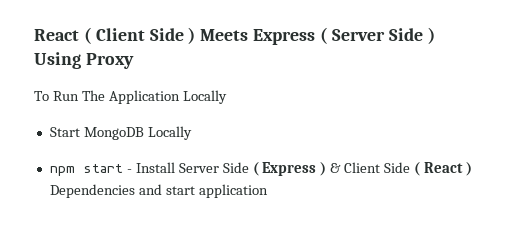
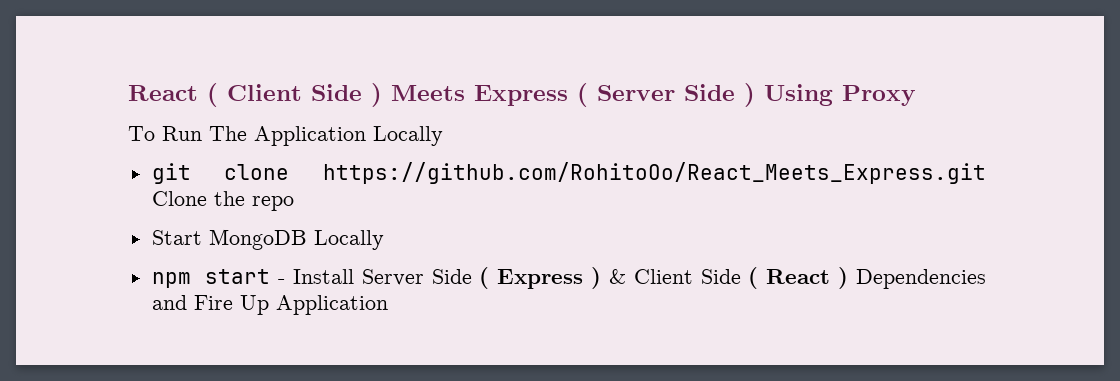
(227, 97) none -> [151,162,986,184] [151,191,294,211] // git clone https://github.com/RohitoOo/React_Meets_Express.git Clone the repo
[165,184,268,198] start application -> [193,295,388,315] Fire Up Application

